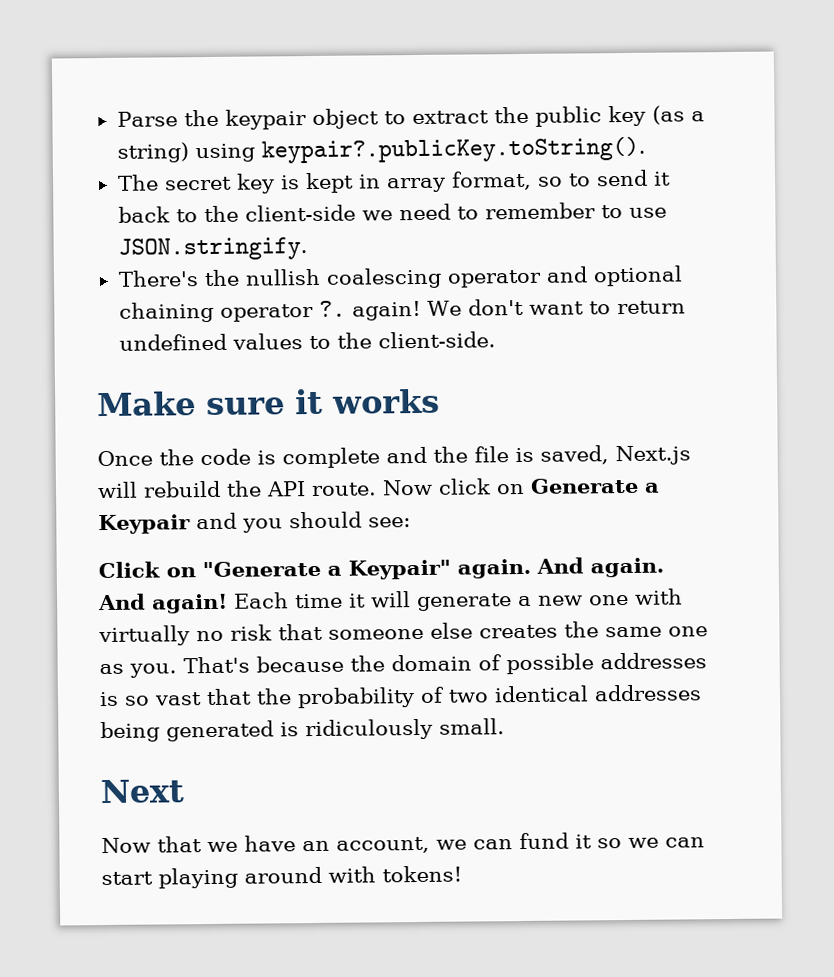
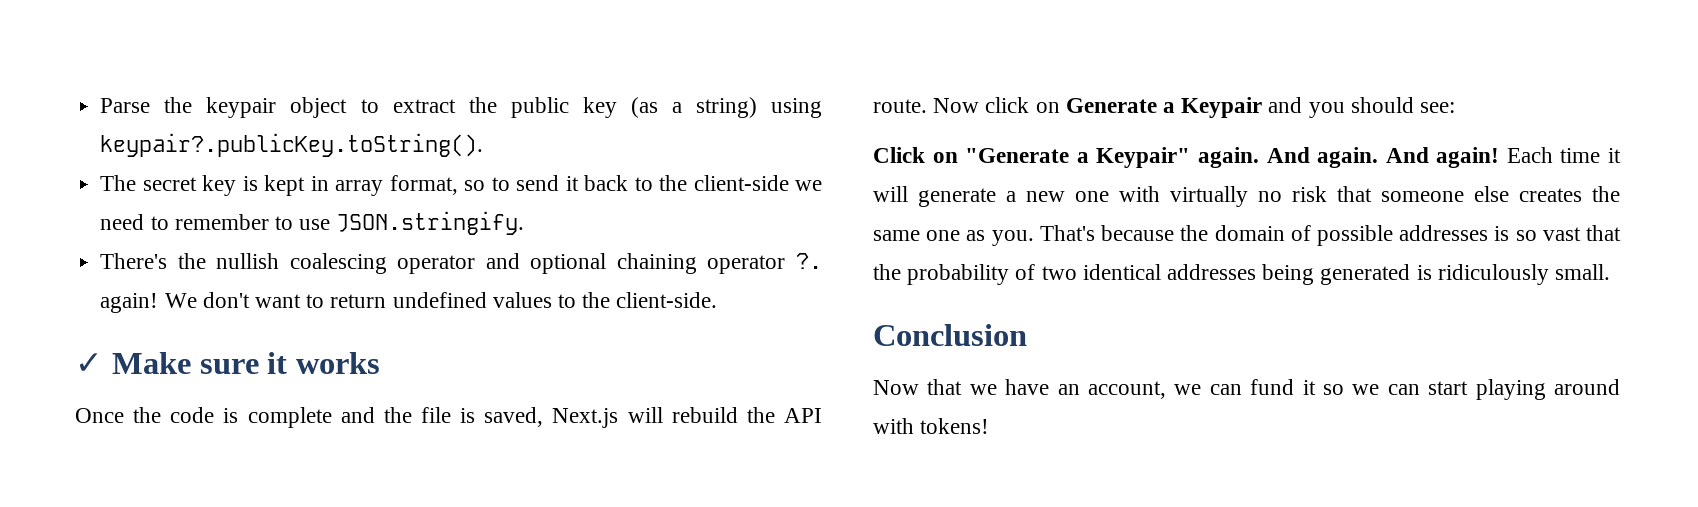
(496, 340) none -> [75,353,103,374] ✓
[100,779,185,804] Next -> [873,324,1027,346] Conclusion

